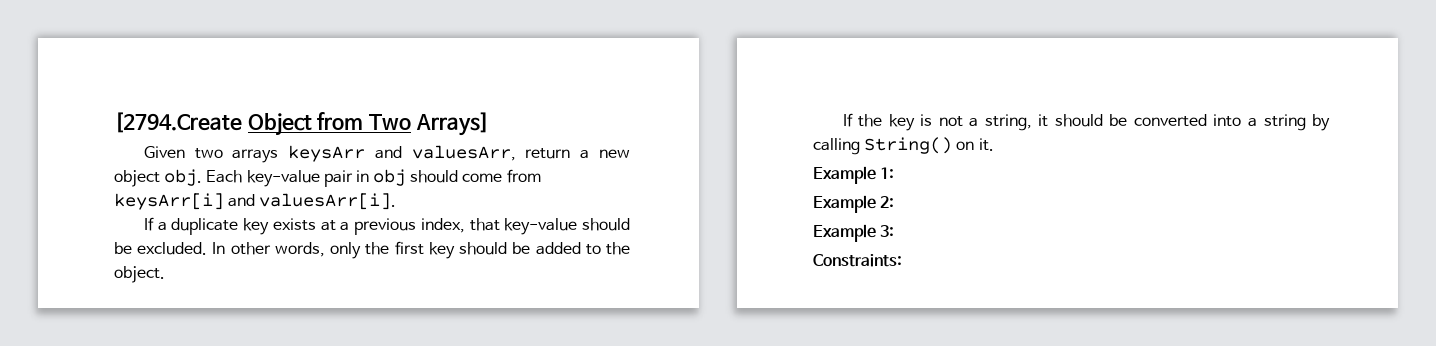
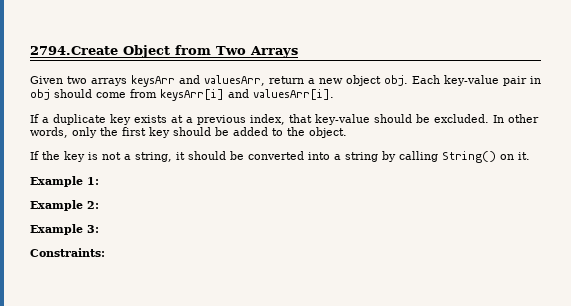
[114,112,242,133] [2794.Create -> [30,46,118,55] 2794.Create
[415,112,489,136] Arrays] -> [249,46,298,58] Arrays

